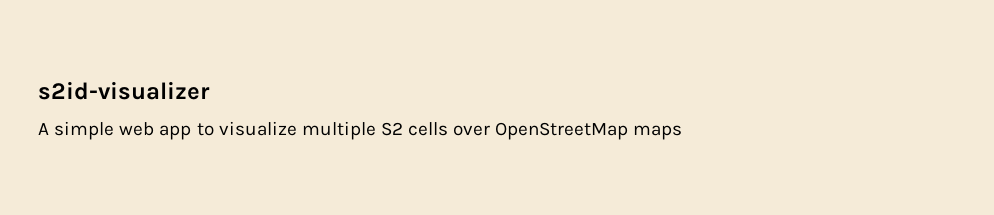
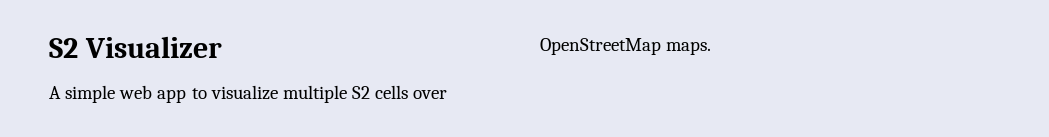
[38,81,210,100] s2id-visualizer -> [49,36,222,58] S2 Visualizer
[633,125,683,140] maps -> [666,41,712,55] maps.

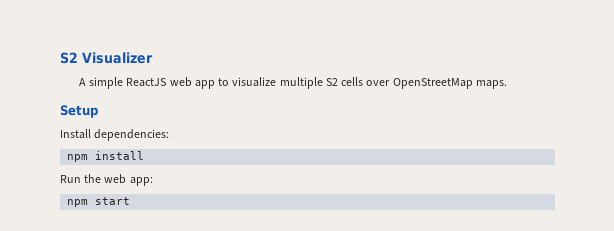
(116, 94) none -> [126,78,167,87] ReactJS
(712, 48) none -> [60,105,98,118] [60,129,170,141] [67,151,145,162] [60,174,153,186] [67,197,131,207] // Setup // Install dependencies: // npm install // Run the web app: // npm start

